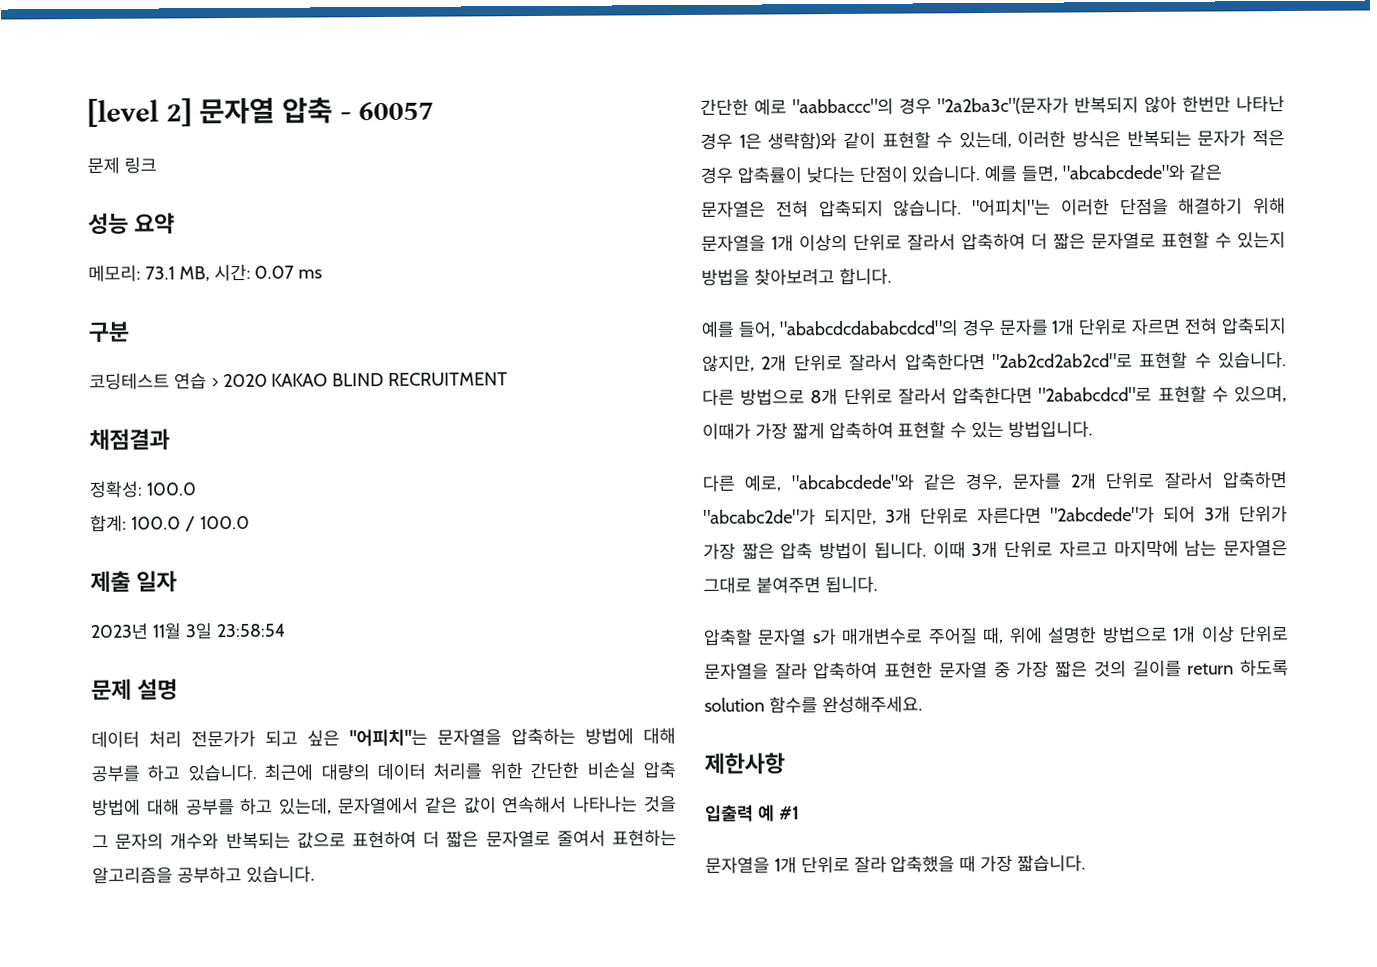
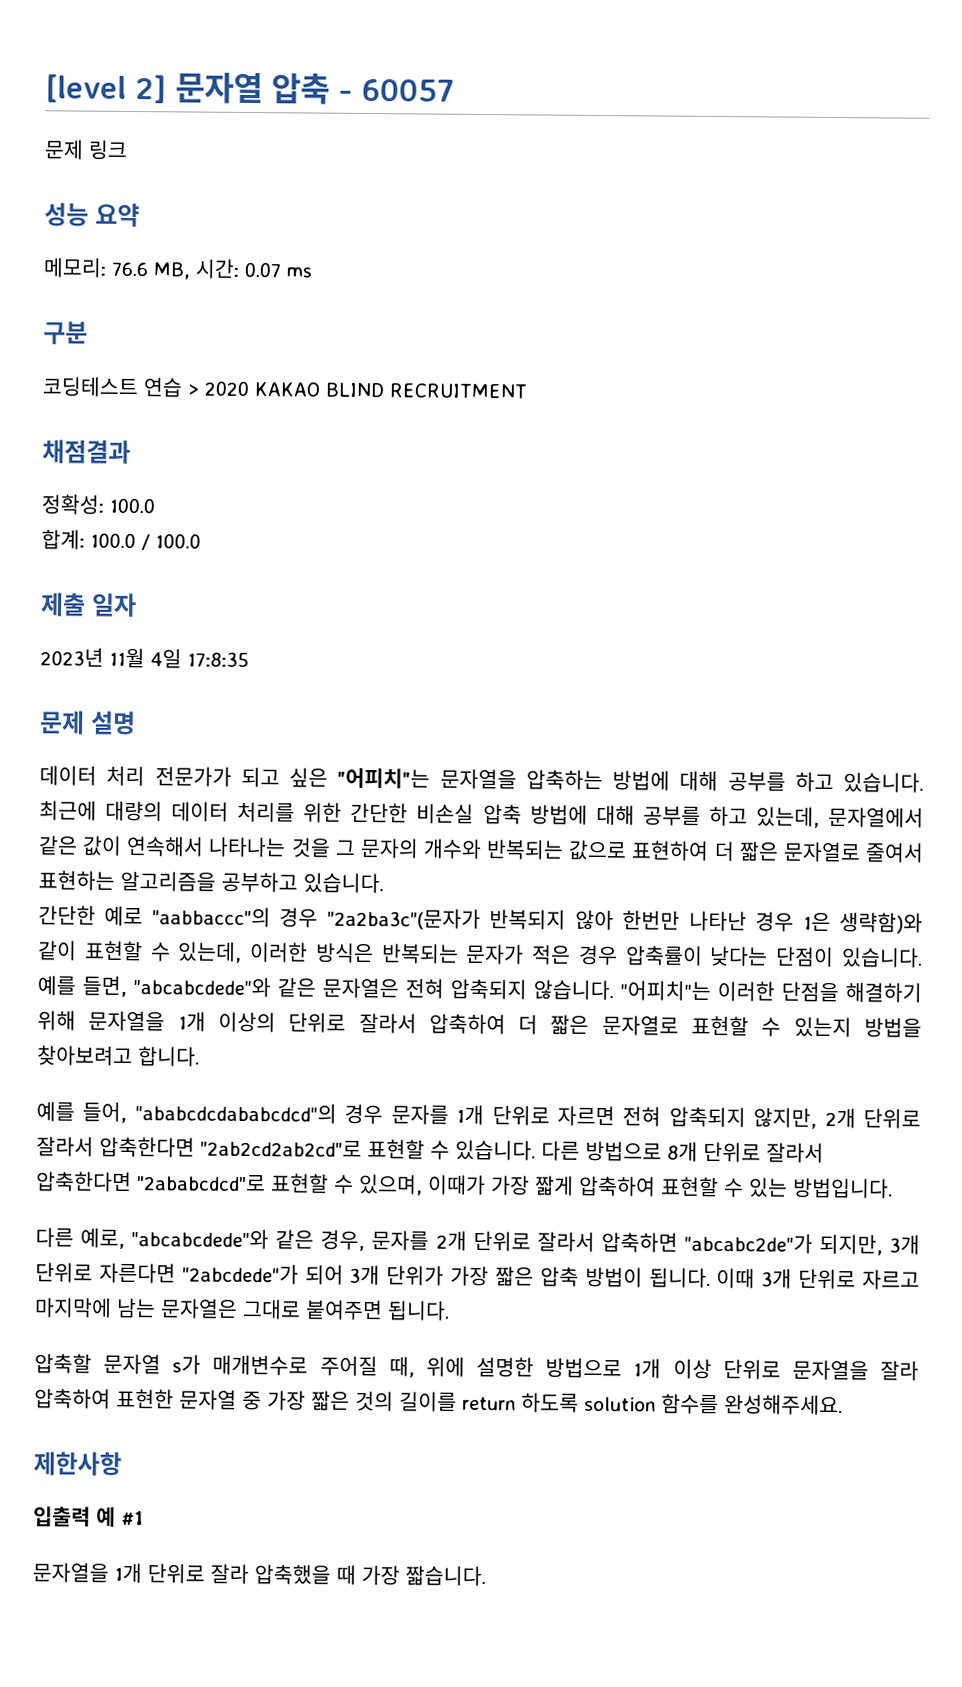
[144,266,175,280] 73.1 -> [111,261,148,277] 76.6
[184,622,286,640] 3일 23:58:54 -> [150,648,249,669] 4일 17:8:35

